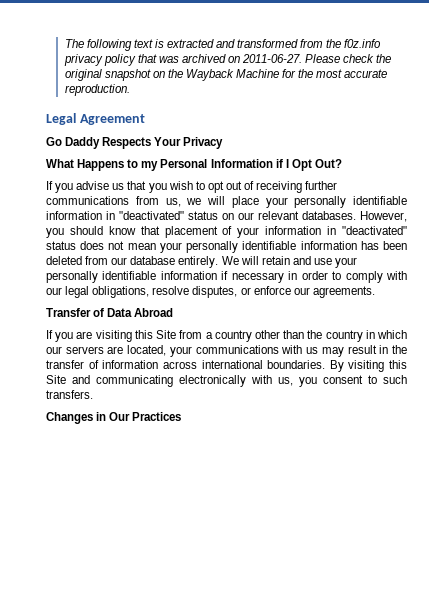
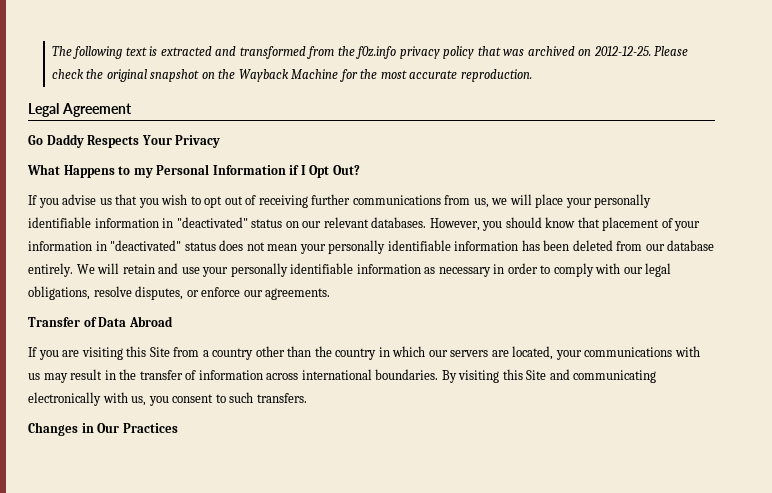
[242,54,303,63] 2011-06-27. -> [593,46,651,56] 2012-12-25.
[221,271,229,280] if -> [424,267,436,274] as

